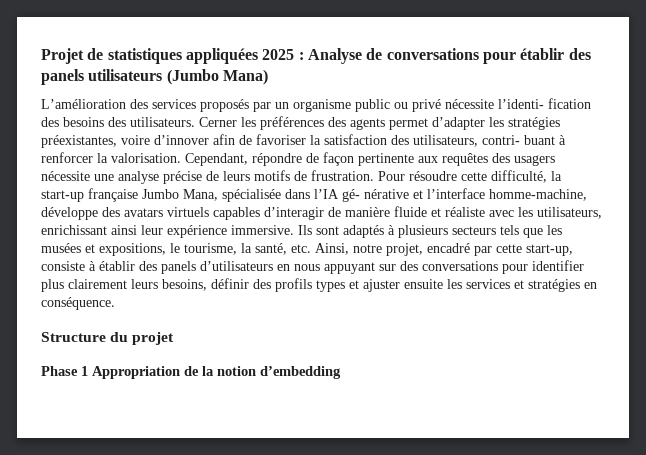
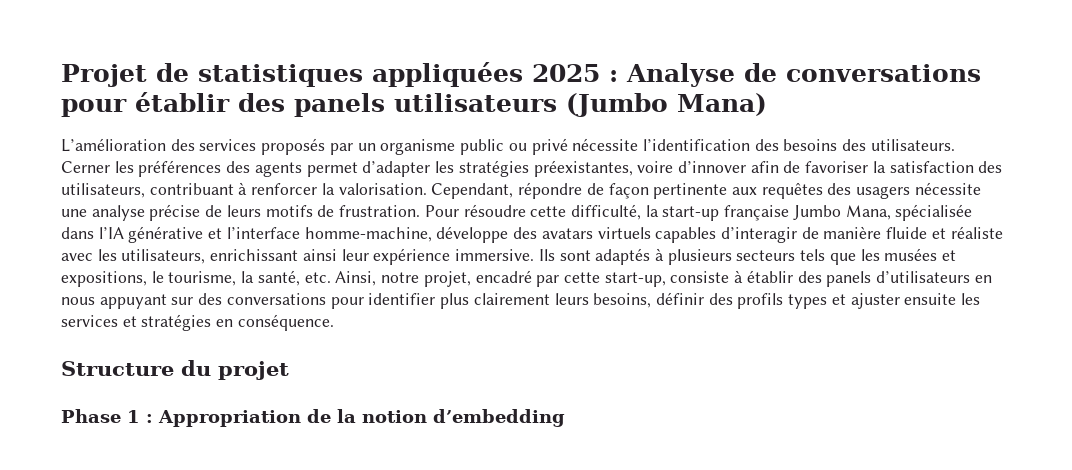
[498,98,591,109] l’identi- fication -> [642,139,750,151] l’identification
[482,135,555,145] contri- buant -> [149,183,234,195] contribuant
[342,189,409,202] gé- nérative -> [128,226,204,243] générative
(88, 371) none -> [146,414,153,423] :

